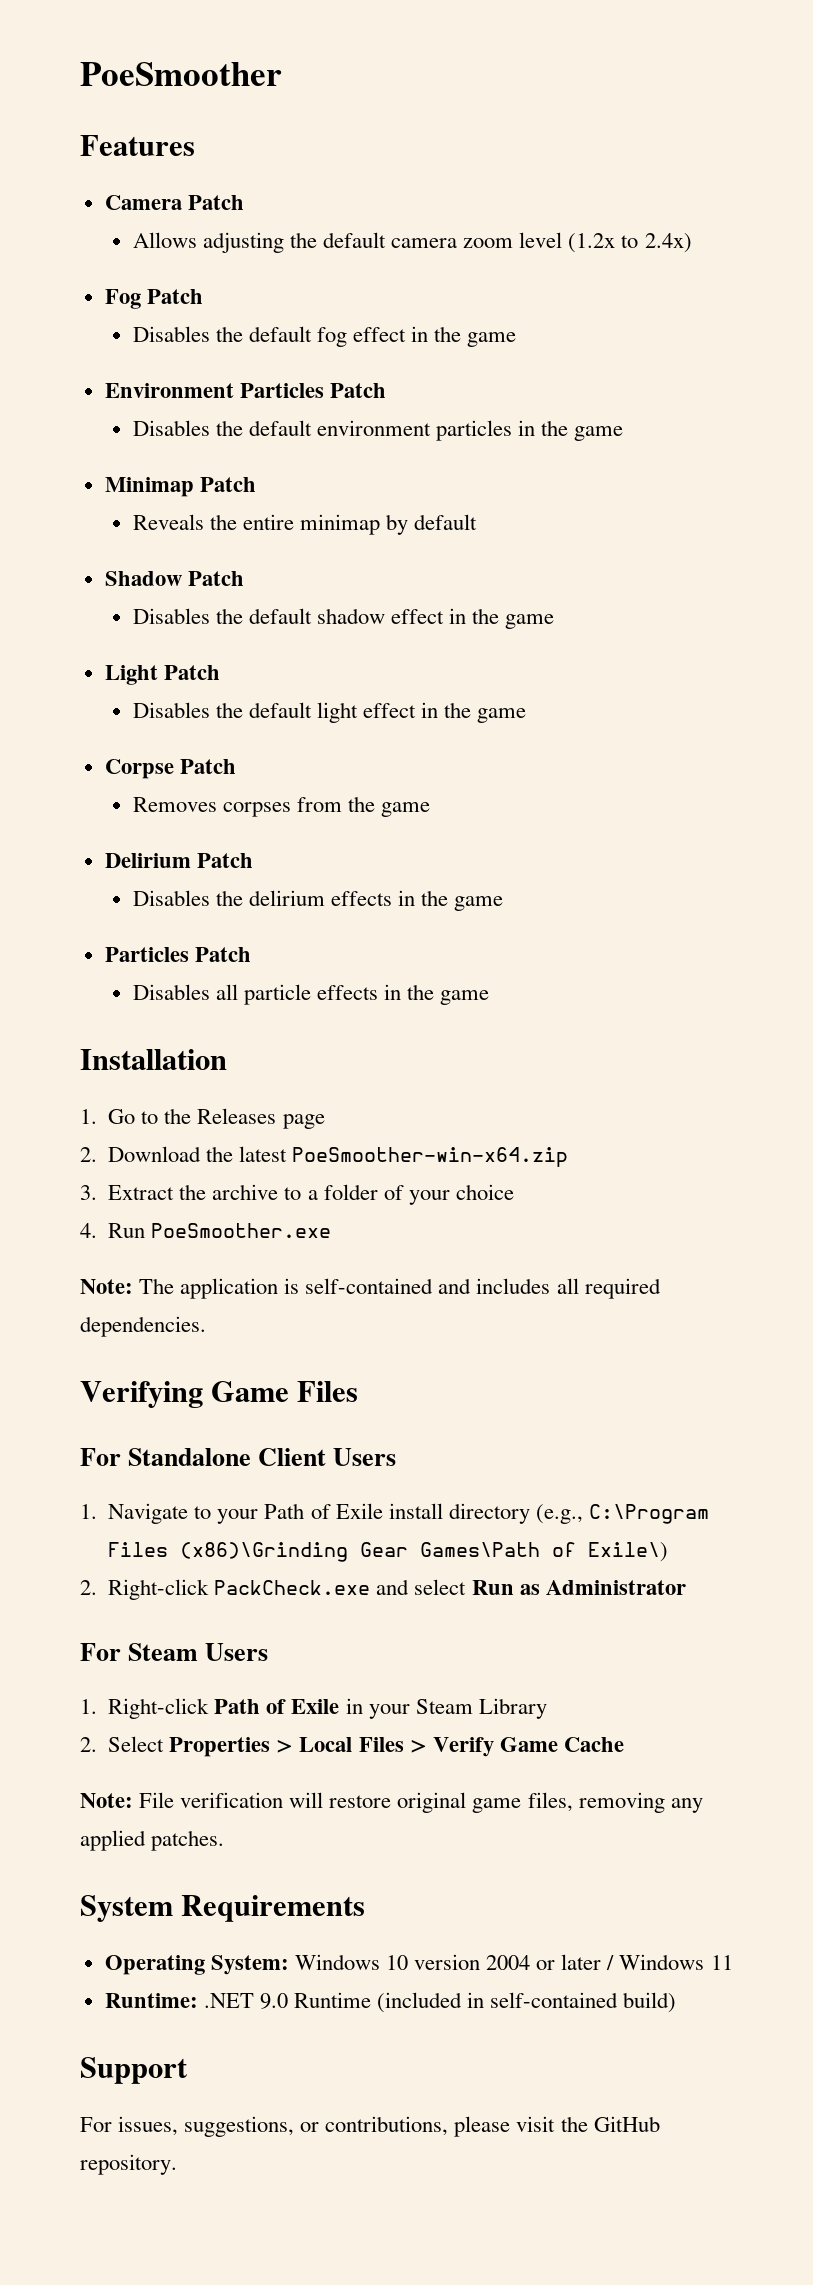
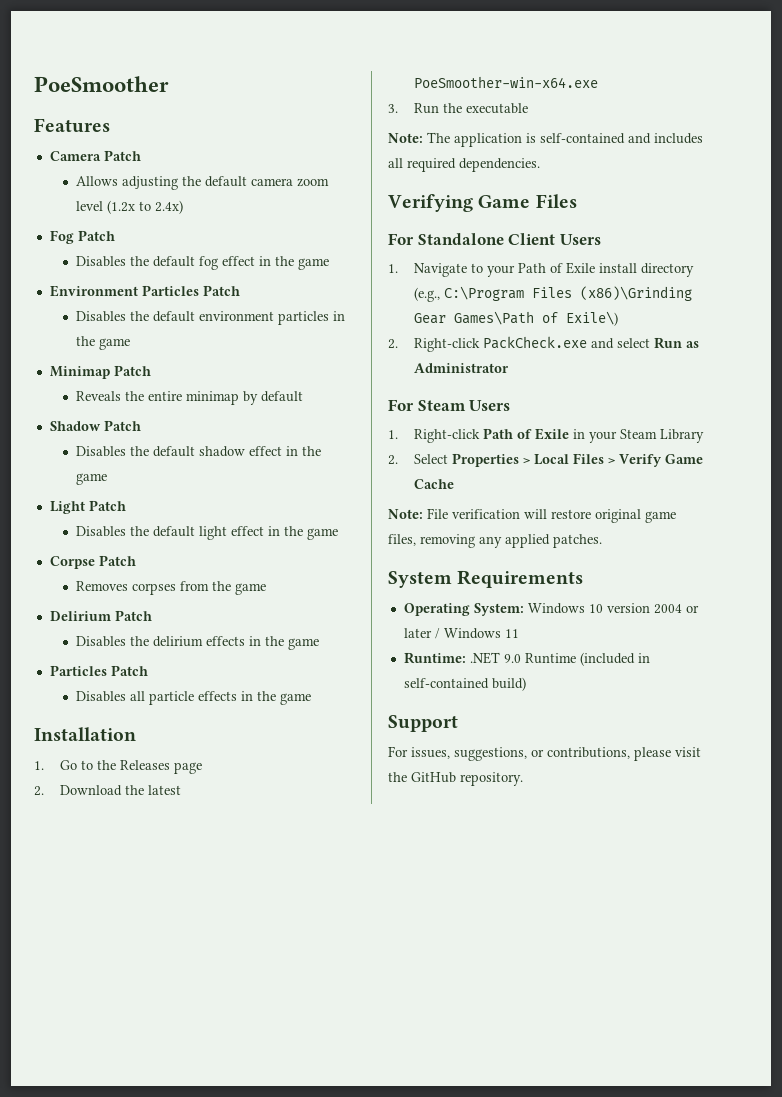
[292,1147,569,1167] [80,1184,514,1205] [80,1223,332,1238] PoeSmoother-win-x64.zip // 3. Extract the archive to a folder of your choice // 4. Run PoeSmoother.exe -> [414,76,599,88] [388,103,529,114] PoeSmoother-win-x64.exe // 3. Run the executable

